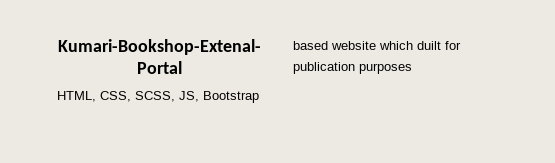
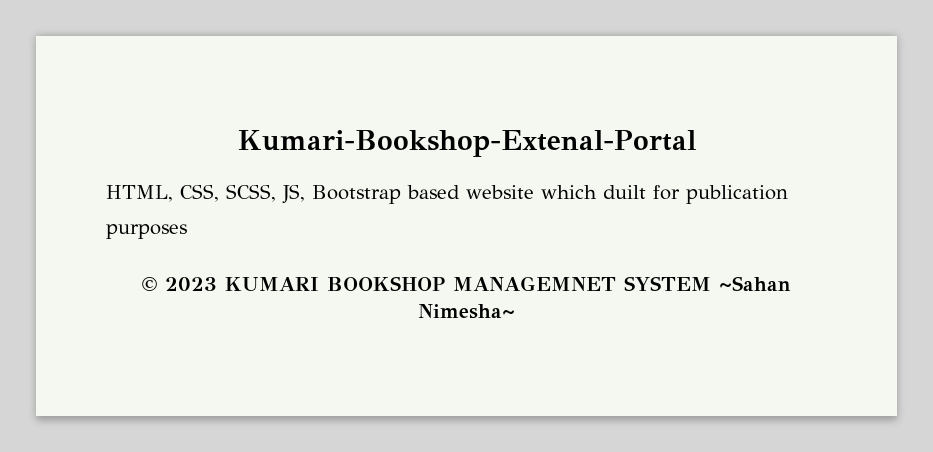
(412, 68) none -> [142,276,791,291] [418,304,515,319] // © 2023 KUMARI BOOKSHOP MANAGEMNET SYSTEM ~Sahan Nimesha~

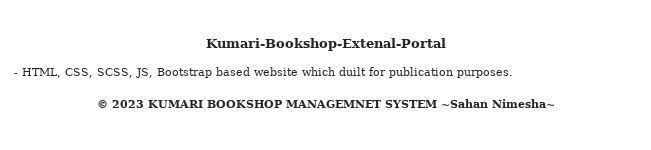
(696, 143) none -> [14,73,18,76] -
[106,224,187,239] purposes -> [457,70,513,78] purposes.

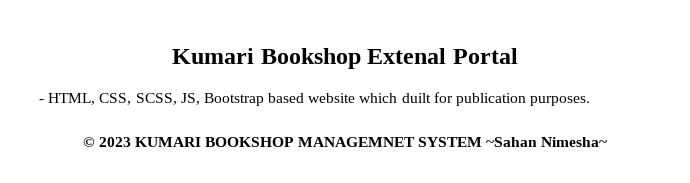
[205,38,446,51] Kumari-Bookshop-Extenal-Portal -> [172,48,518,69] Kumari Bookshop Extenal Portal

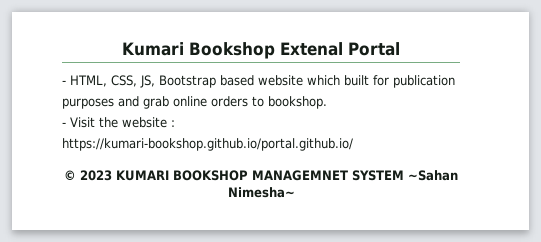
[135,93,177,105] SCSS, -> (137, 81) none
[401,93,431,103] duilt -> [344,75,369,86] built
[530,96,591,106] purposes. -> [62,96,327,109] [62,117,175,128] [62,138,353,151] purposes and grab online orders to bookshop. // - Visit the website : https://kumari-bookshop.github.io/portal.github.io/

